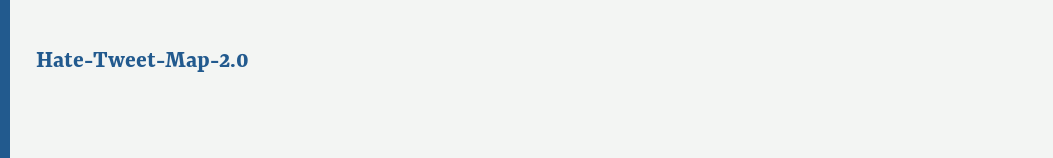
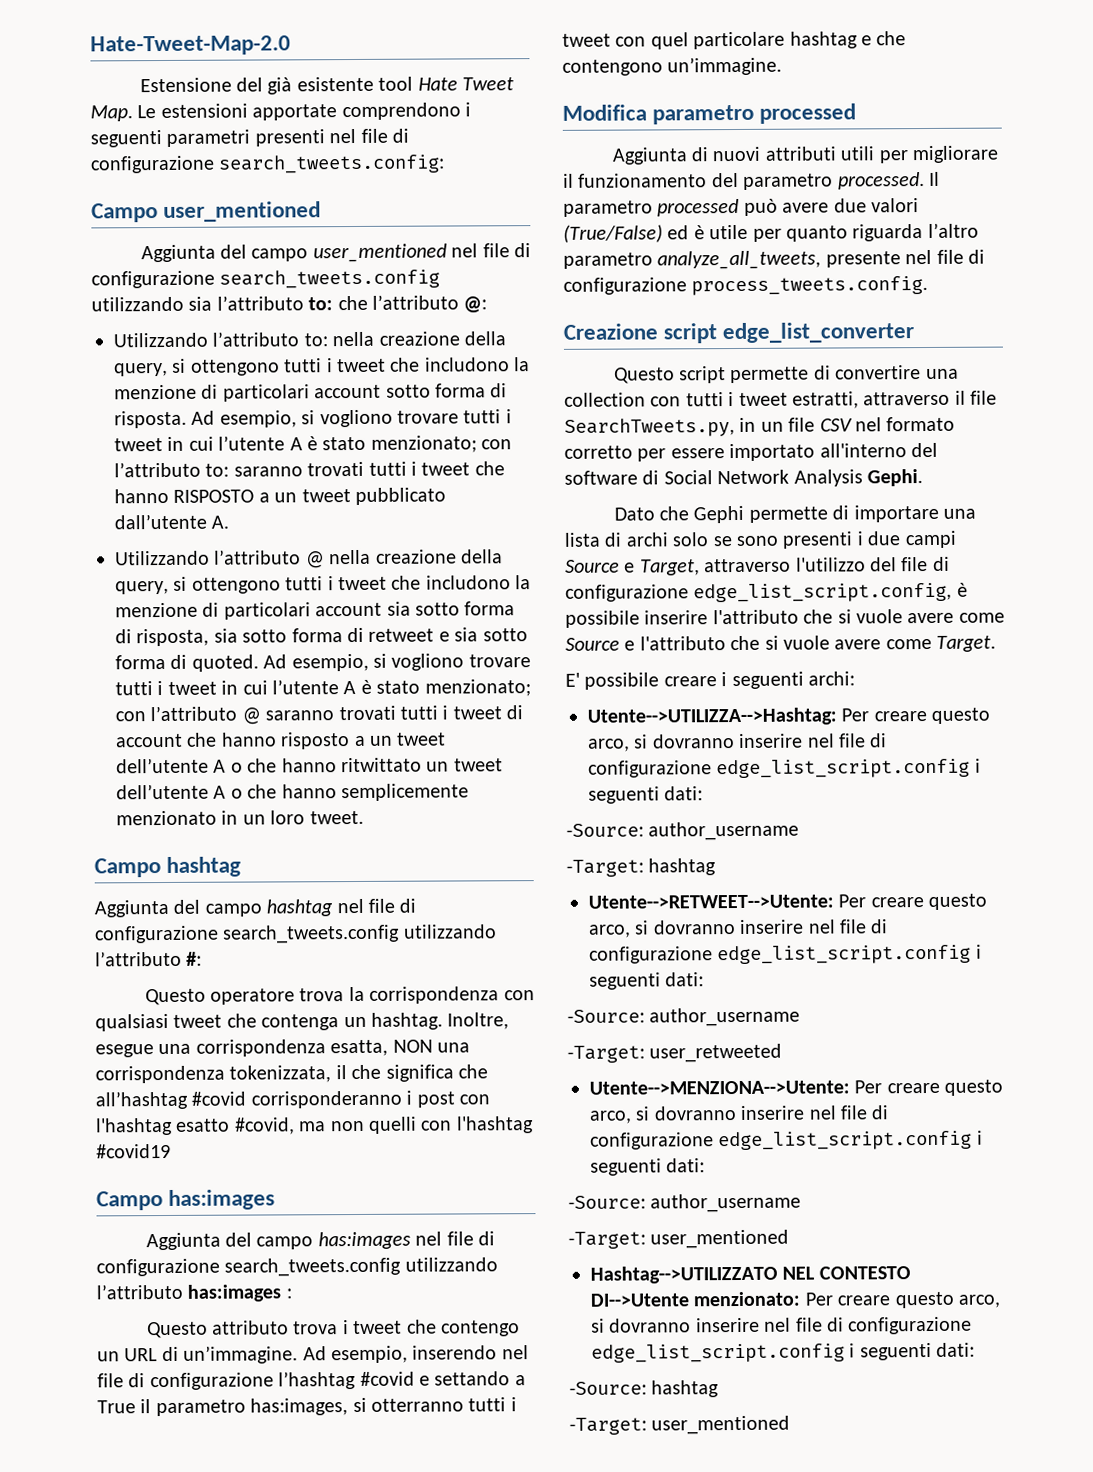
(249, 62) none -> [139,76,514,95] [90,102,471,122] [90,128,409,148] [90,154,446,174] [91,201,322,223] [140,243,531,263] [91,269,441,289] [91,294,488,313] [113,331,506,348] [114,357,531,377] [114,383,508,402] [114,409,512,429] [114,435,513,453] [114,461,505,478] [114,487,446,505] [114,513,230,530] [115,549,503,569] [115,575,532,595] [115,601,516,620] [115,627,528,647] [115,653,531,672] [115,679,531,697] [115,705,524,725] [115,732,447,750] [116,757,503,774] [116,783,469,802] [116,810,364,826] [94,856,242,878] [94,898,417,918] [94,924,497,944] [95,950,203,967] [144,986,535,1006] [95,1012,510,1032] [95,1039,470,1058] [95,1064,488,1084] [95,1090,490,1110] [95,1116,534,1136] [96,1143,171,1159] [96,1189,276,1211] [145,1231,495,1251] [96,1257,498,1277] [96,1283,292,1302] [146,1319,520,1339] [97,1345,529,1364] [97,1371,526,1391] [97,1397,517,1417] [562,31,907,50] [562,56,783,76] [562,103,857,125] [611,145,999,165] [563,171,940,190] [563,198,919,217] [563,222,979,243] [563,249,985,270] [563,275,929,296] [563,322,915,344] [613,365,959,384] [564,390,998,409] [564,416,956,437] [564,442,938,462] [564,469,923,487] [613,504,976,524] [564,530,957,549] [565,556,950,576] [565,582,968,603] [565,609,1005,628] [565,635,997,652] [565,671,855,690] [587,707,991,726] [588,733,888,752] [588,758,981,779] [588,786,704,804] [566,821,800,841] [566,858,717,877] [588,893,988,911] [588,919,889,938] [589,944,982,965] [589,972,705,990] [567,1007,801,1027] [567,1043,783,1063] [589,1079,1004,1096] [589,1105,890,1124] [590,1130,983,1151] [590,1158,706,1176] [568,1193,802,1213] [568,1229,790,1249] [590,1265,911,1284] [590,1291,1000,1309] [591,1316,973,1335] [591,1342,976,1363] [569,1380,720,1398] [569,1415,791,1435] // Estensione del già esistente tool Hate Tweet Map. Le estensioni apportate comprendono i seguenti parametri presenti nel file di configurazione search_tweets.config: // Campo user_mentioned // Aggiunta del campo user_mentioned nel file di configurazione search_tweets.config utilizzando sia l’attributo to: che l’attributo @: // Utilizzando l’attributo to: nella creazione della query, si ottengono tutti i tweet che includono la menzione di particolari account sotto forma di risposta. Ad esempio, si vogliono trovare tutti i tweet in cui l’utente A è stato menzionato; con l’attributo to: saranno trovati tutti i tweet che hanno RISPOSTO a un tweet pubblicato dall’utente A. // Utilizzando l’attributo @ nella creazione della query, si ottengono tutti i tweet che includono la menzione di particolari account sia sotto forma di risposta, sia sotto forma di retweet e sia sotto forma di quoted. Ad esempio, si vogliono trovare tutti i tweet in cui l’utente A è stato menzionato; con l’attributo @ saranno trovati tutti i tweet di account che hanno risposto a un tweet dell’utente A o che hanno ritwittato un tweet dell’utente A o che hanno semplicemente menzionato in un loro tweet. // Campo hashtag // Aggiunta del campo hashtag nel file di configurazione search_tweets.config utilizzando l’attributo #: // Questo operatore trova la corrispondenza con qualsiasi tweet che contenga un hashtag. Inoltre, esegue una corrispondenza esatta, NON una corrispondenza tokenizzata, il che significa che all’hashtag #covid corrisponderanno i post con l'hashtag esatto #covid, ma non quelli con l'hashtag #covid19 // Campo has:images // Aggiunta del campo has:images nel file di configurazione search_tweets.config utilizzando l’attributo has:images : // Questo attributo trova i tweet che contengo un URL di un’immagine. Ad esempio, inserendo nel file di configurazione l’hashtag #covid e settando a True il parametro has:images, si otterranno tutti i tweet con quel particolare hashtag e che contengono un’immagine. // Modifica parametro processed // Aggiunta di nuovi attributi utili per migliorare il funzionamento del parametro processed. Il parametro processed può avere due valori (True/False) ed è utile per quanto riguarda l’altro parametro analyze_all_tweets, presente nel file di configurazione process_tweets.config. // Creazione script edge_list_converter // Questo script permette di convertire una collection con tutti i tweet estratti, attraverso il file SearchTweets.py, in un file CSV nel formato corretto per essere importato all'interno del software di Social Network Analysis Gephi. // Dato che Gephi permette di importare una lista di archi solo se sono presenti i due campi Source e Target, attraverso l'utilizzo del file di configurazione edge_list_script.config, è possibile inserire l'attributo che si vuole avere come Source e l'attributo che si vuole avere come Target. // E' possibile creare i seguenti archi: // Utente-->UTILIZZA-->Hashtag: Per creare questo arco, si dovranno inserire nel file di configurazione edge_list_script.config i seguenti dati: // -Source: author_username // -Target: hashtag // Utente-->RETWEET-->Utente: Per creare questo arco, si dovranno inserire nel file di configurazione edge_list_script.config i seguenti dati: // -Source: author_username // -Target: user_retweeted // Utente-->MENZIONA-->Utente: Per creare questo arco, si dovranno inserire nel file di configurazione edge_list_script.config i seguenti dati: // -Source: author_username // -Target: user_mentioned // Hashtag-->UTILIZZATO NEL CONTESTO DI-->Utente menzionato: Per creare questo arco, si dovranno inserire nel file di configurazione edge_list_script.config i seguenti dati: // -Source: hashtag // -Target: user_mentioned

